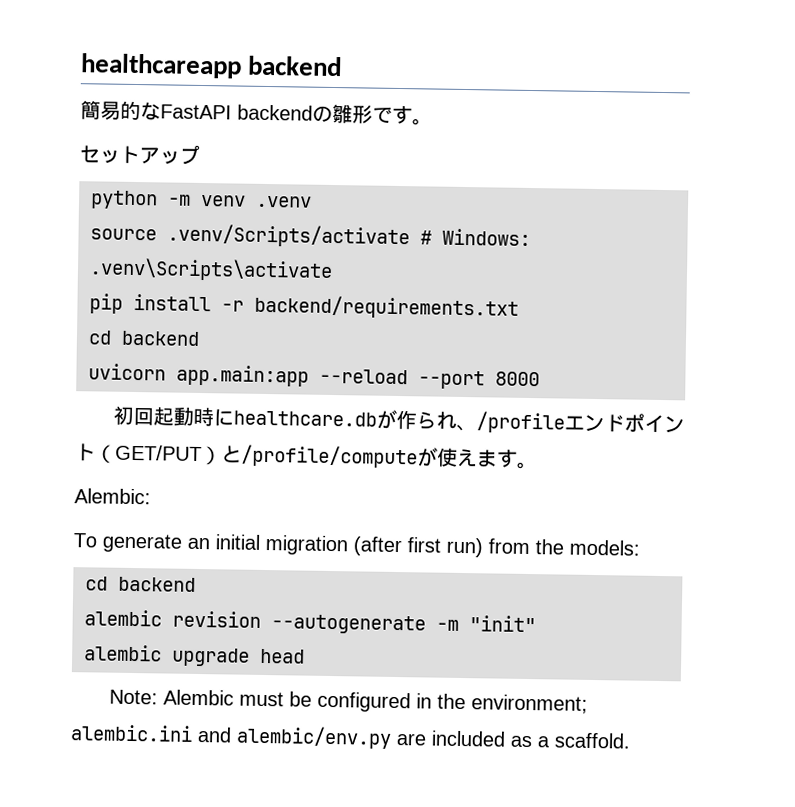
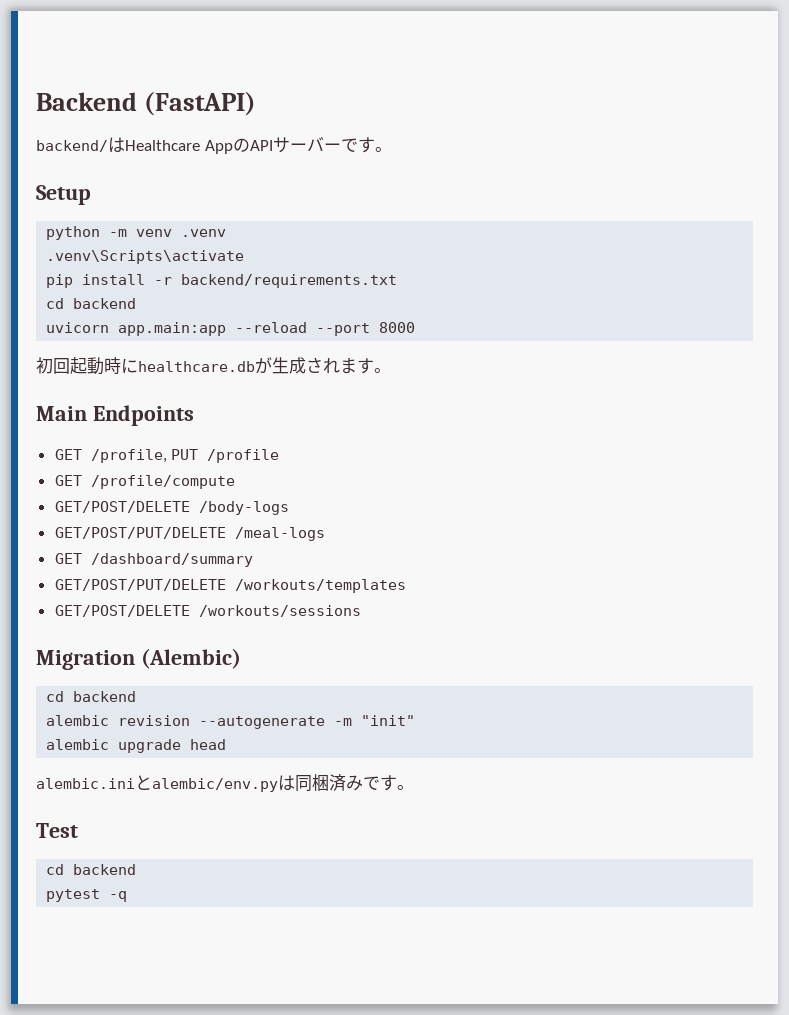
[80,53,343,79] [80,100,433,126] [79,144,200,165] healthcareapp backend // 簡易的なFastAPI backendの雛形です。 // セットアップ -> [36,92,256,116] [36,137,392,154] [36,185,91,205] Backend (FastAPI) // backend/はHealthcare AppのAPIサーバーです。 // Setup
[90,223,531,249] source .venv/Scripts/activate # Windows: -> (227, 233) none
[395,409,685,434] [75,443,538,470] [74,488,151,505] [73,533,640,558] 作られ、/profileエンドポイント（GET/PUT）と/profile/computeが使えます。 // Alembic: // To generate an initial migration (after first run) from the models: -> [272,357,391,374] [36,405,194,426] [54,449,280,463] [54,475,235,489] [54,501,289,515] [54,527,325,541] [54,553,253,567] [54,579,406,593] [54,605,361,617] [36,648,241,670] 生成されます。 // Main Endpoints // GET /profile, PUT /profile // GET /profile/compute // GET/POST/DELETE /body-logs // GET/POST/PUT/DELETE /meal-logs // GET /dashboard/summary // GET/POST/PUT/DELETE /workouts/templates // GET/POST/DELETE /workouts/sessions // Migration (Alembic)
[108,689,588,714] [70,724,631,749] Note: Alembic must be configured in the environment; alembic.ini and alembic/env.py are included as a scaffold. -> [36,774,414,792] [36,823,78,838] [46,864,137,875] [46,889,128,902] alembic.iniとalembic/env.pyは同梱済みです。 // Test // cd backend // pytest -q

